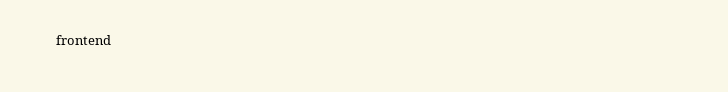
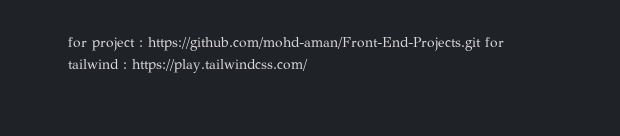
[56,35,111,45] frontend -> [68,37,504,51] [68,59,308,73] for project : https://github.com/mohd-aman/Front-End-Projects.git for tailwind : https://play.tailwindcss.com/

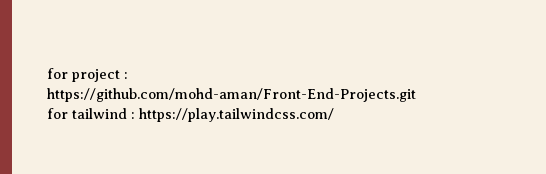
(481, 44) none -> (416, 95) //

